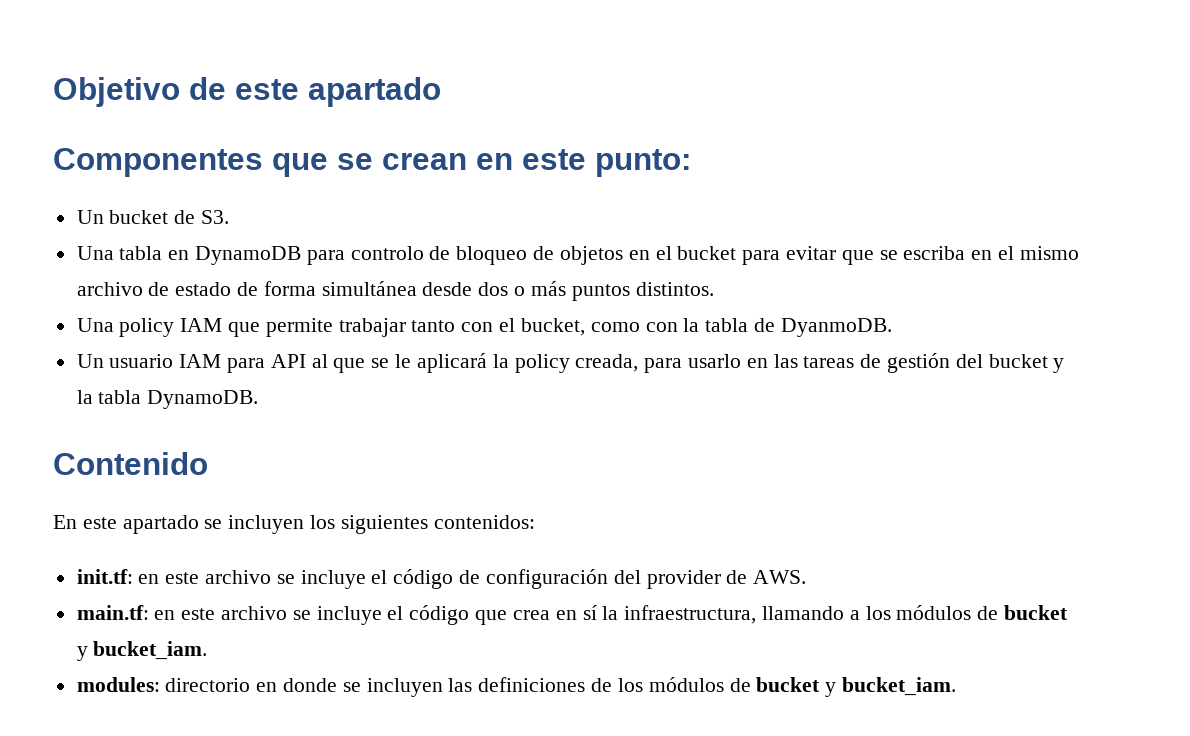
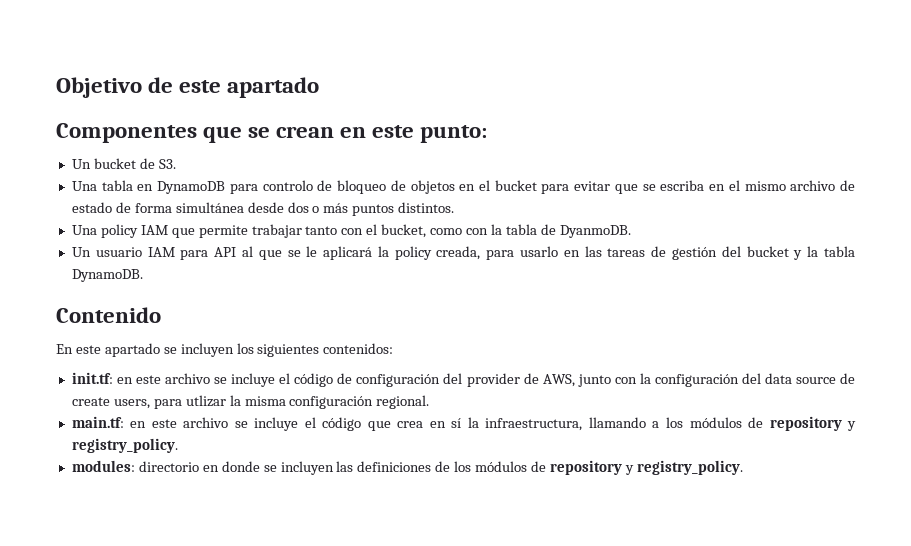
[753,570,807,584] AWS. -> [542,373,855,387] [71,395,430,409] AWS, junto con la configuración del data source de create users, para utlizar la misma configuración regional.
[1003,605,1068,620] [76,641,208,661] bucket y bucket_iam. -> [769,416,857,431] [71,438,178,453] repository y registry_policy.
[756,677,956,697] bucket y bucket_iam. -> [549,460,743,475] repository y registry_policy.

